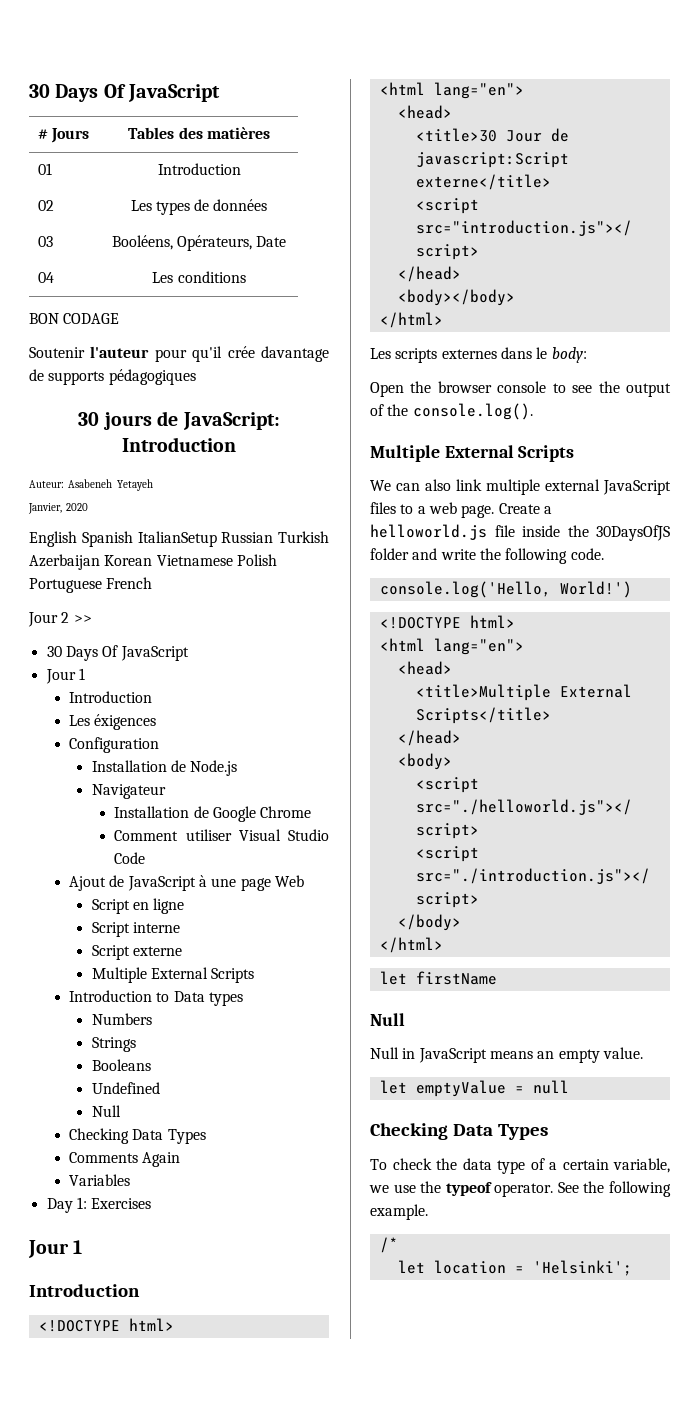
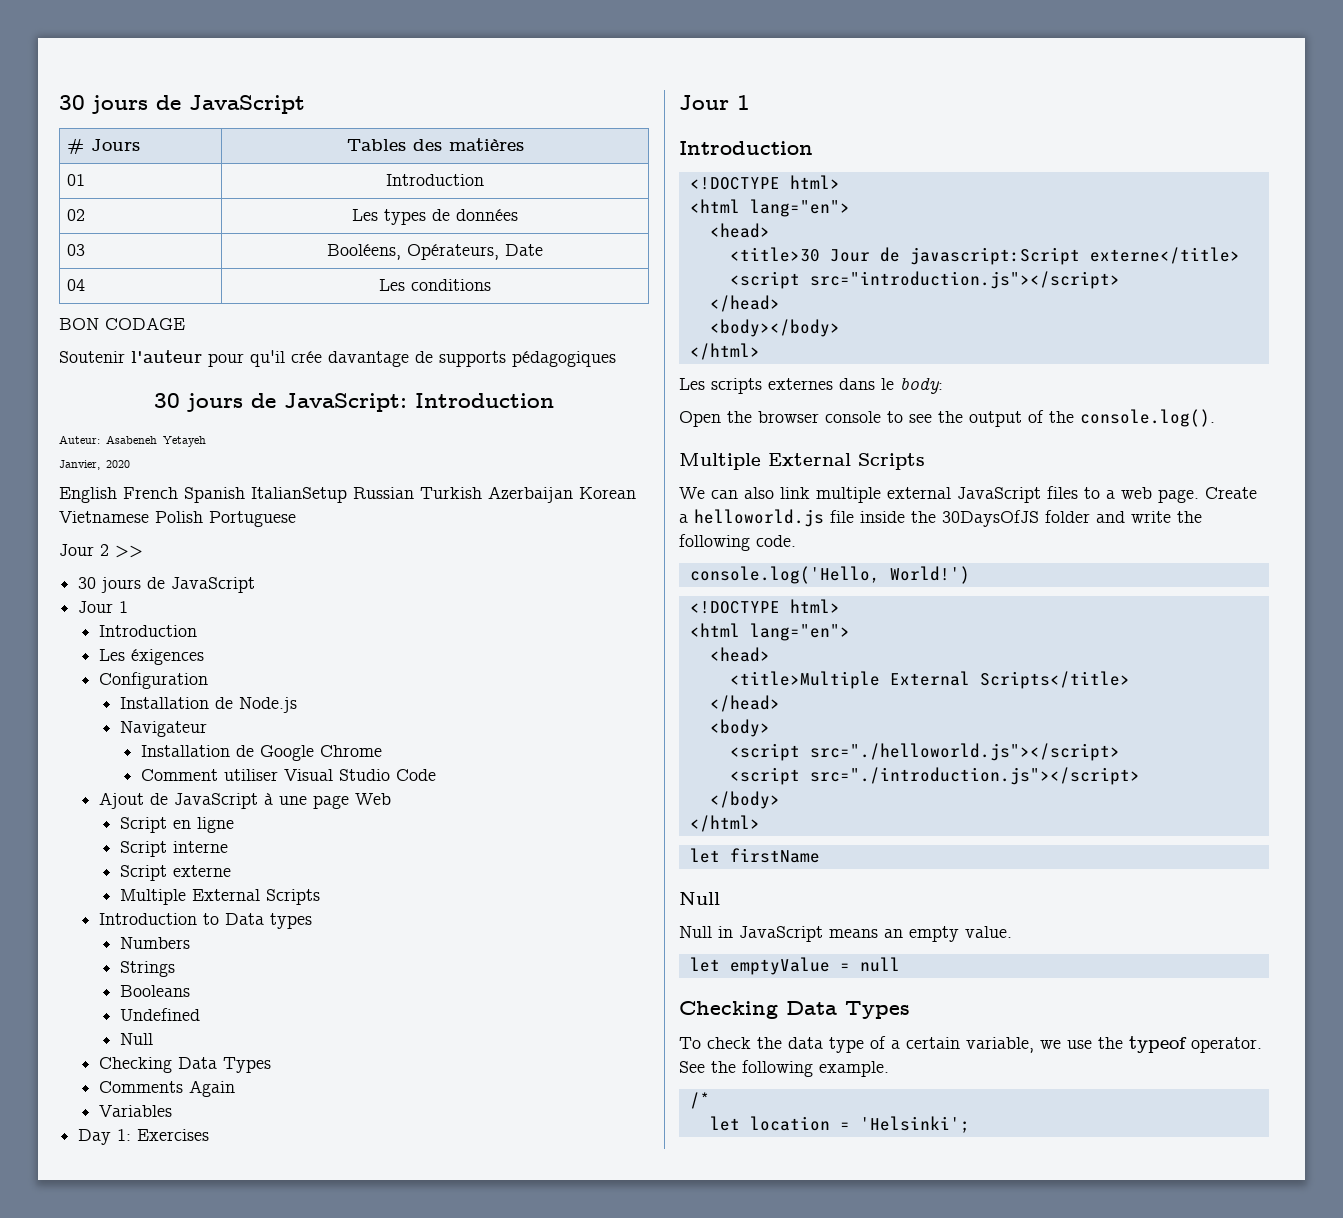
[29,84,126,102] 30 Days Of -> [59,95,181,114] 30 jours de
(77, 539) none -> [123,487,178,499] French
[106,577,153,589] French -> (296, 519) none
[65,645,119,661] Days Of -> [101,577,166,593] jours de

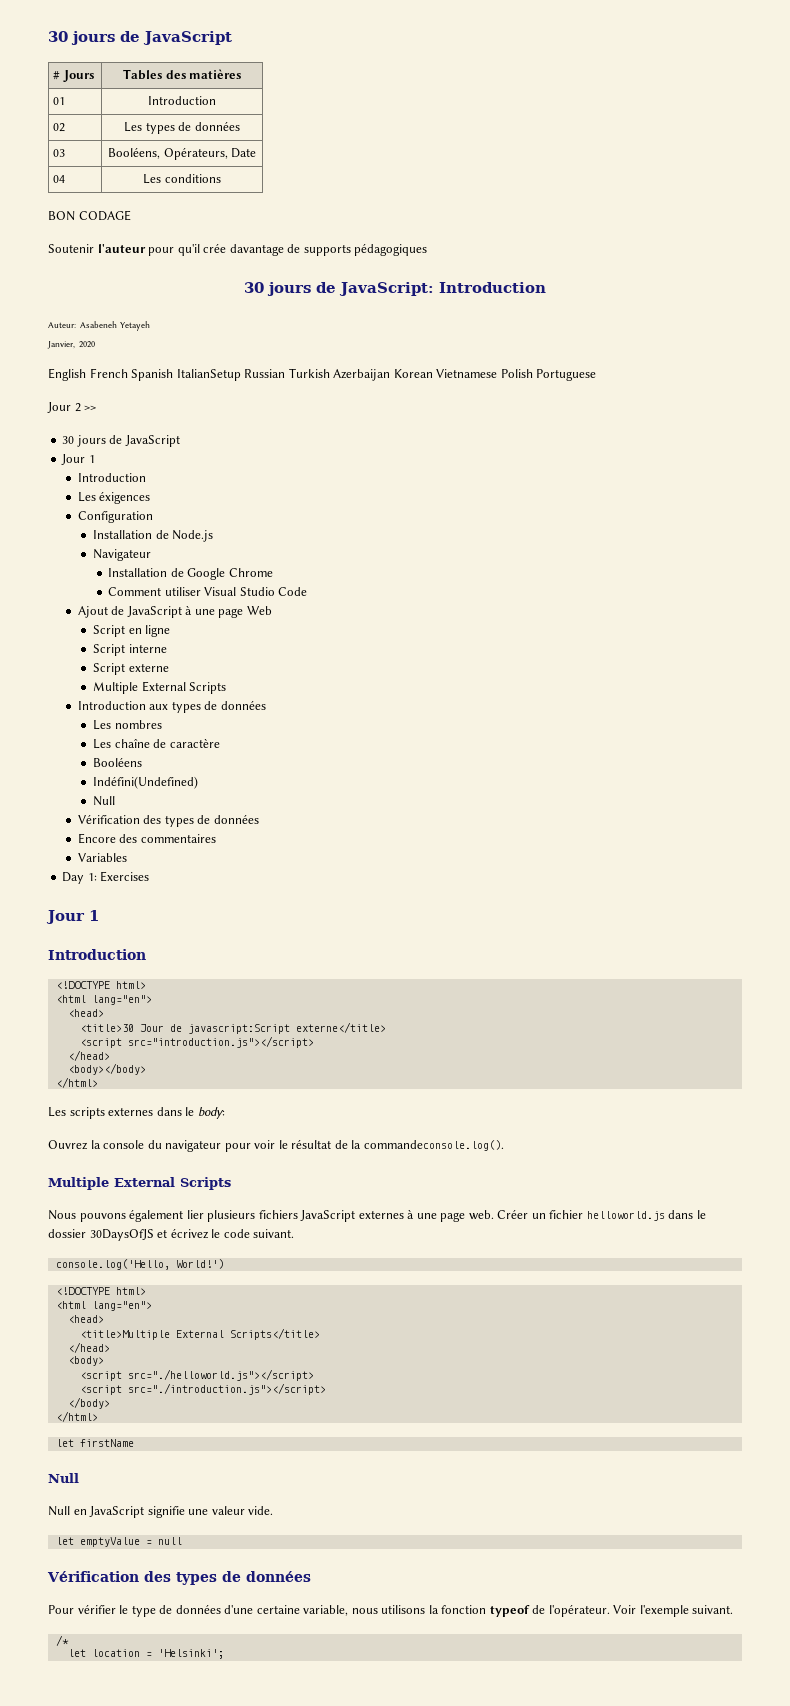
[203,913,313,929] [119,937,190,949] [119,961,175,977] [119,985,190,997] [119,1008,200,1021] [119,1033,153,1045] [99,1057,272,1073] [99,1080,236,1097] to Data types // Numbers // Strings // Booleans // Undefined // Null // Checking Data Types // Comments Again -> [149,700,266,713] [93,720,162,730] [93,738,220,749] [93,757,143,767] [93,776,199,789] [93,796,116,806] [77,814,259,827] [77,833,216,844] aux types de données // Les nombres // Les chaîne de caractère // Booléens // Indéfini(Undefined) // Null // Vérification des types de données // Encore des commentaires
[679,409,1215,427] [679,453,925,470] [679,486,1257,503] [679,509,1202,527] [679,534,796,551] Open the browser console to see the output of the console.log(). // Multiple External Scripts // We can also link multiple external JavaScript files to a web page. Create a helloworld.js file inside the 30DaysOfJS folder and write the following code. -> [48,1139,504,1152] [48,1177,231,1190] [48,1209,706,1222] [48,1228,295,1241] Ouvrez la console du navigateur pour voir le résultat de la commandeconsole.log(). // Multiple External Scripts // Nous pouvons également lier plusieurs fichiers JavaScript externes à une page web. Créer un fichier helloworld.js dans le dossier 30DaysOfJS et écrivez le code suivant.
[718,926,1012,942] [689,957,900,975] [679,1001,910,1019] [679,1036,1262,1053] [679,1060,889,1077] in JavaScript means an empty value. // let emptyValue = null // Checking Data Types // To check the data type of a certain variable, we use the typeof operator. See the following example. -> [73,1506,274,1518] [55,1537,182,1547] [47,1571,311,1585] [48,1604,734,1617] en JavaScript signifie une valeur vide. // let emptyValue = null // Vérification des types de données // Pour vérifier le type de données d'une certaine variable, nous utilisons la fonction typeof de l'opérateur. Voir l'exemple suivant.

